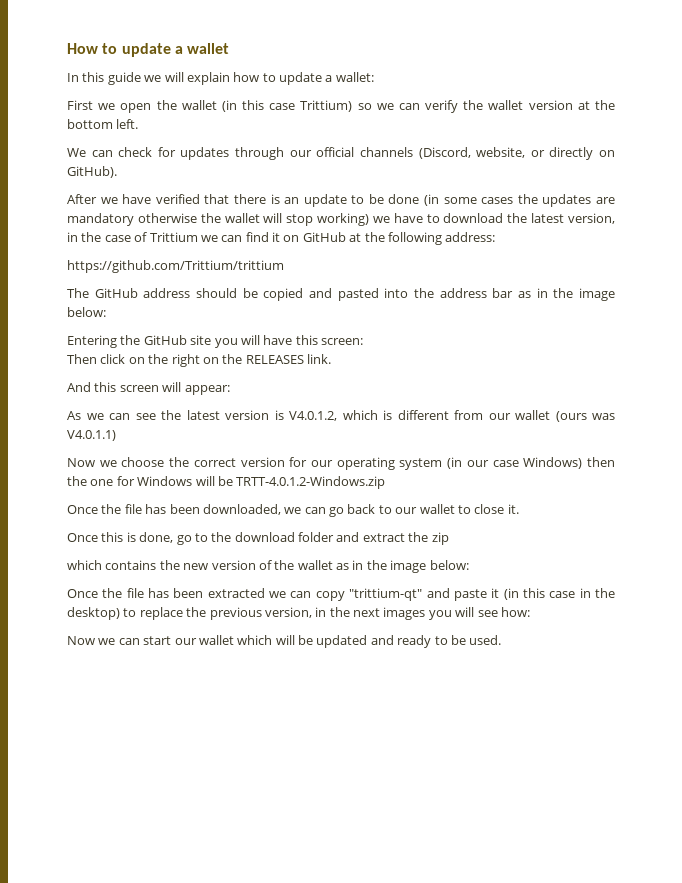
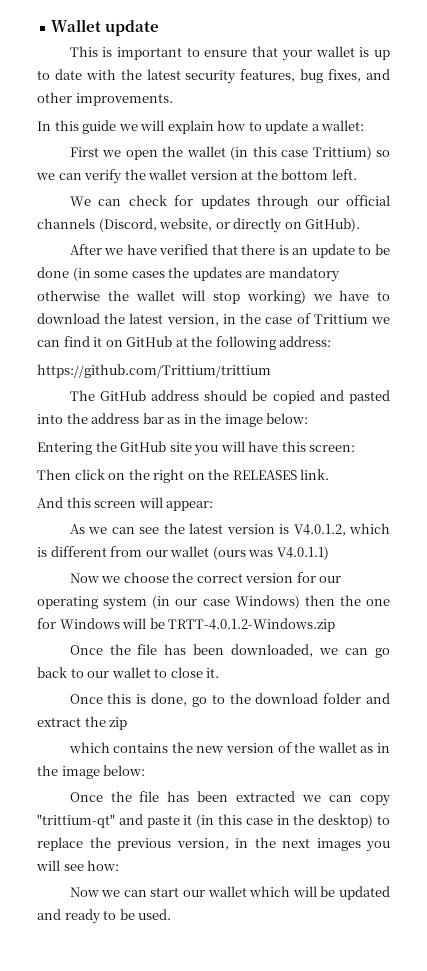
[67,43,230,57] How to update a wallet -> [51,19,160,36] [69,46,391,61] [37,69,391,84] [37,92,173,106] Wallet update // This is important to ensure that your wallet is up to date with the latest security features, bug fixes, and other improvements.

